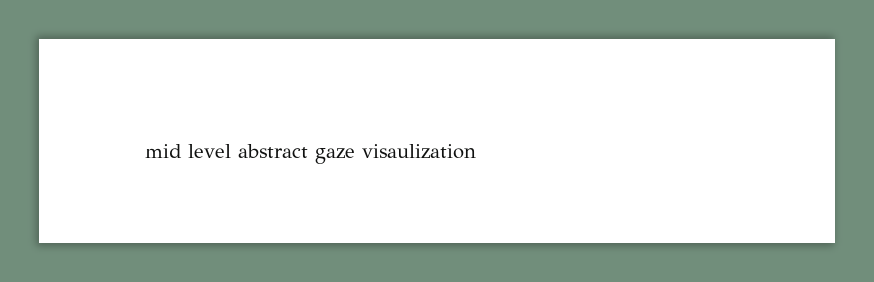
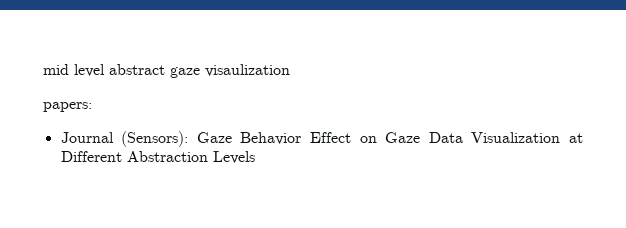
(476, 151) none -> [43,102,92,112] [60,131,584,147] [60,151,255,164] // papers: // Journal (Sensors): Gaze Behavior Effect on Gaze Data Visualization at Different Abstraction Levels

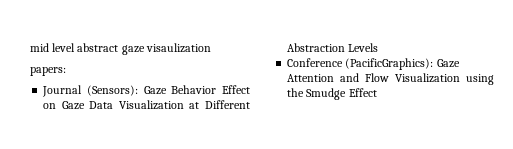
(255, 157) none -> [287,58,460,70] [287,73,494,85] [287,88,377,100] // Conference (PacificGraphics): Gaze Attention and Flow Visualization using the Smudge Effect

